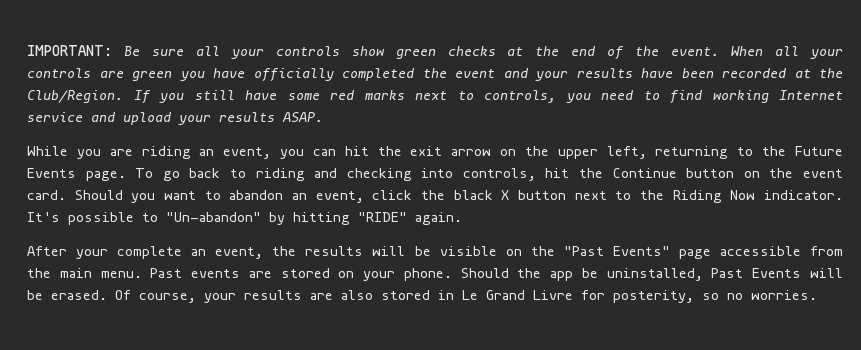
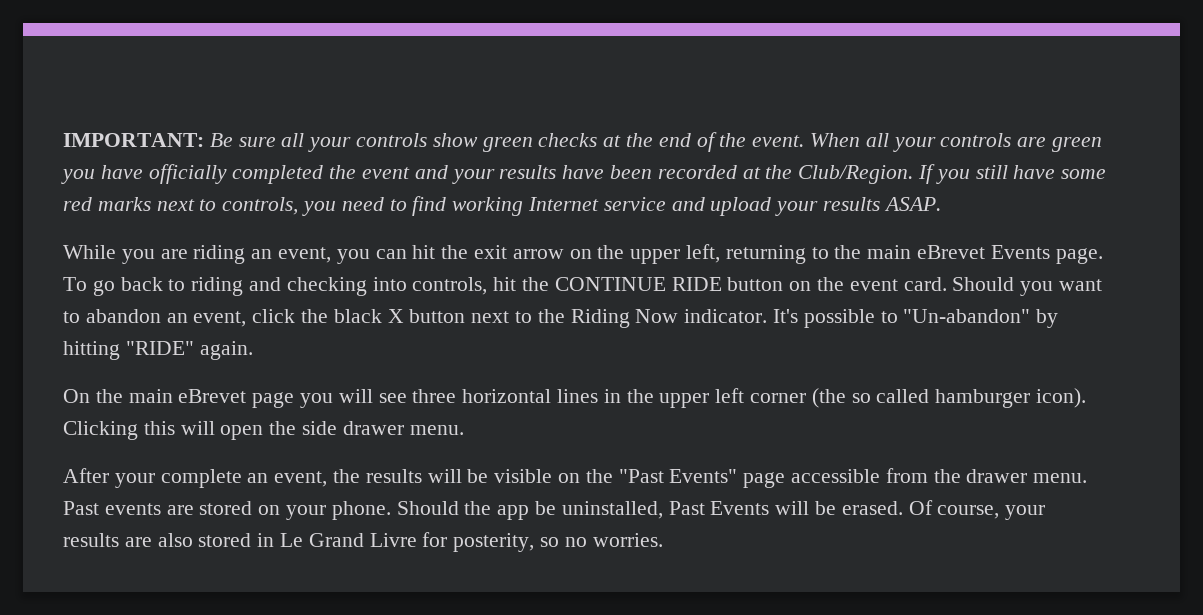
[795,146,844,156] Future -> [867,245,986,259] main eBrevet
[612,168,677,178] Continue -> [554,277,722,291] CONTINUE RIDE
(462, 218) none -> [63,388,1087,408] [63,421,464,440] // On the main eBrevet page you will see three horizontal lines in the upper left corner (the so called hamburger icon). Clicking this will open the side drawer menu.
[59,268,92,278] main -> [966,469,1028,483] drawer

